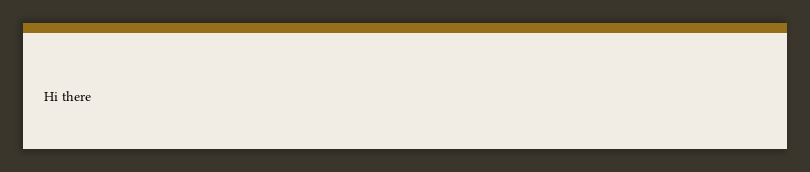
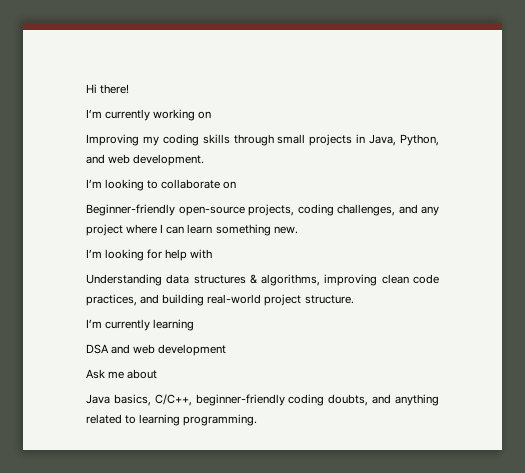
[62,91,91,101] there -> [100,84,130,94] [86,109,212,121] [86,134,440,146] [86,154,205,166] [86,179,237,191] [86,204,439,216] [86,224,298,236] [86,249,213,261] [86,274,439,286] [86,294,354,306] [86,319,195,331] [86,344,227,356] [86,369,158,379] [86,394,439,406] [86,414,258,426] there! // I’m currently working on // Improving my coding skills through small projects in Java, Python, and web development. // I’m looking to collaborate on // Beginner-friendly open-source projects, coding challenges, and any project where I can learn something new. // I’m looking for help with // Understanding data structures & algorithms, improving clean code practices, and building real-world project structure. // I’m currently learning // DSA and web development // Ask me about // Java basics, C/C++, beginner-friendly coding doubts, and anything related to learning programming.

